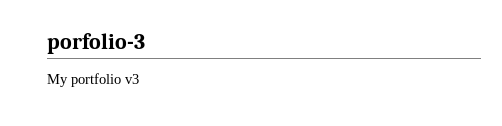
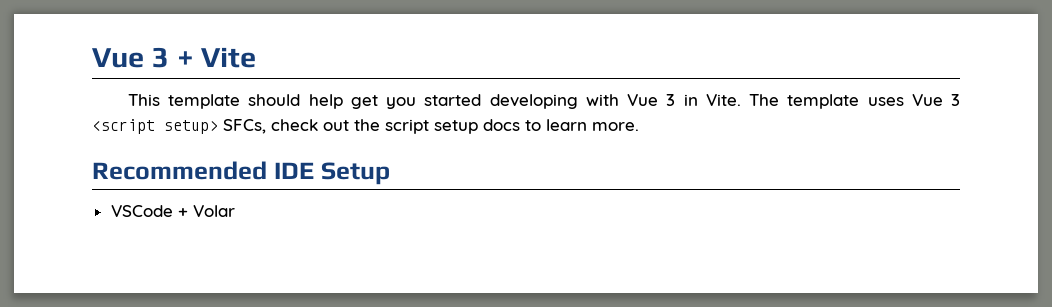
[47,33,145,54] [47,73,139,87] porfolio-3 // My portfolio v3 -> [92,47,257,68] [127,94,960,109] [92,119,639,134] [92,161,390,185] [110,205,235,217] Vue 3 + Vite // This template should help get you started developing with Vue 3 in Vite. The template uses Vue 3 <script setup> SFCs, check out the script setup docs to learn more. // Recommended IDE Setup // VSCode + Volar

